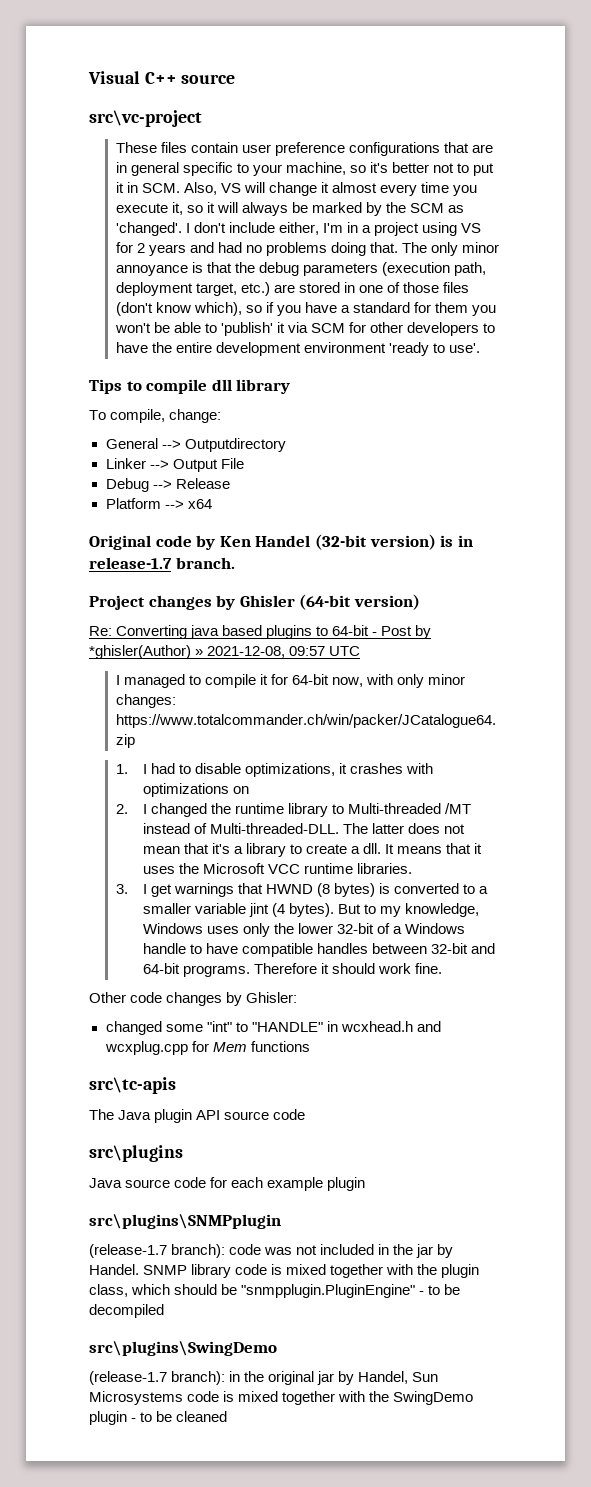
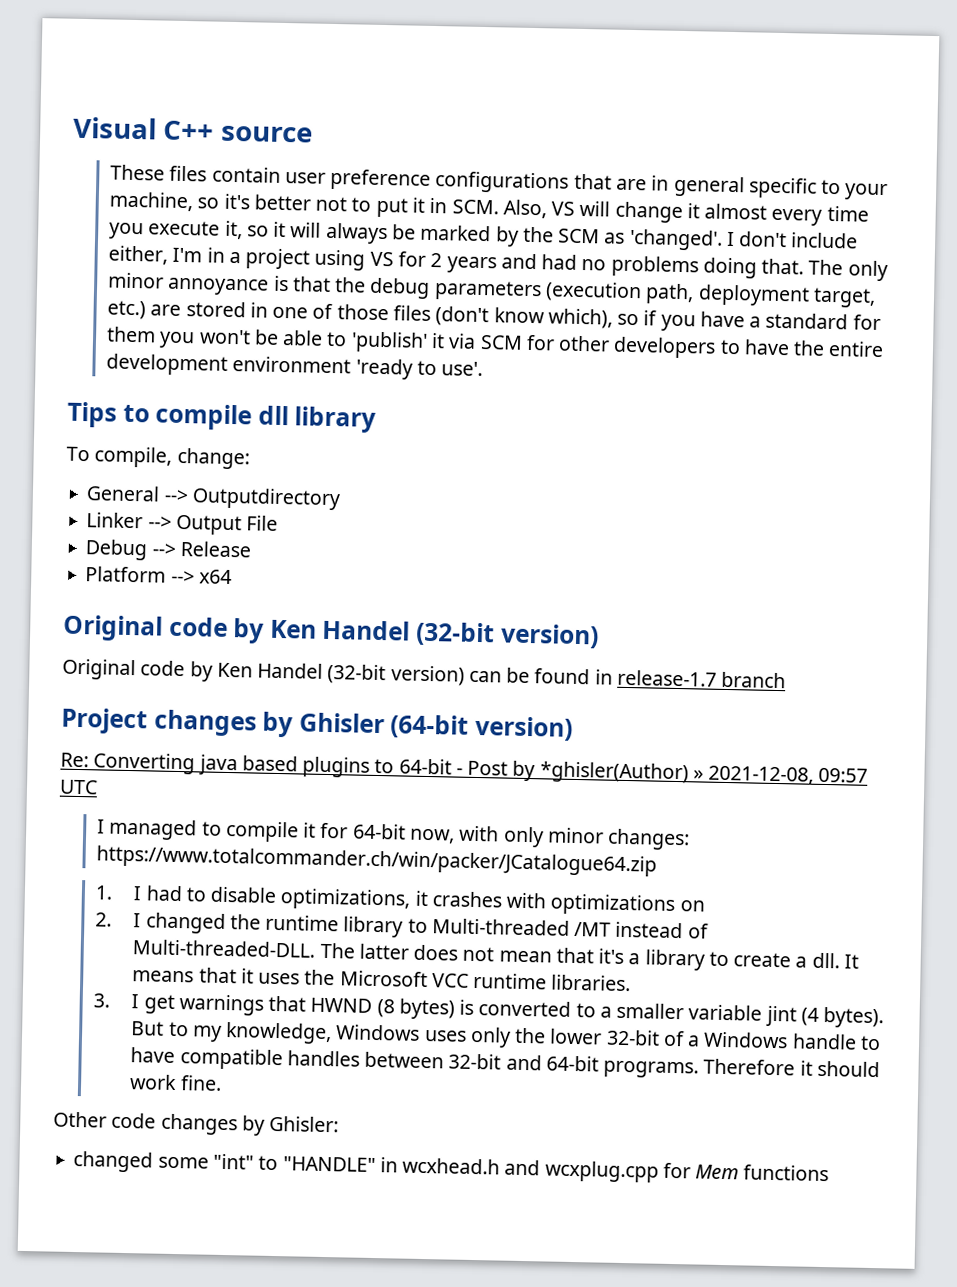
[89,110,202,127] // src\vc-project -> (313, 134) none
[440,535,454,547] is -> [62,658,591,686] // Original code by Ken Handel (32-bit version) can be found
[175,557,235,569] branch. -> [721,671,787,689] branch
[89,1077,176,1094] [89,1109,306,1123] [89,1145,183,1162] [89,1177,366,1191] [89,1214,281,1229] [89,1244,454,1258] [89,1264,480,1278] [89,1284,461,1298] [89,1304,164,1318] [89,1341,277,1356] [89,1371,439,1385] [89,1391,474,1405] [89,1411,228,1425] // src\tc-apis // The Java plugin API source code // src\plugins // Java source code for each example plugin // src\plugins\SNMPplugin // (release-1.7 branch): code was not included in the jar by Handel. SNMP library code is mixed together with the plugin class, which should be "snmpplugin.PluginEngine" - to be decompiled // src\plugins\SwingDemo // (release-1.7 branch): in the original jar by Handel, Sun Microsystems code is mixed together with the SwingDemo plugin - to be cleaned -> (830, 1173) none

